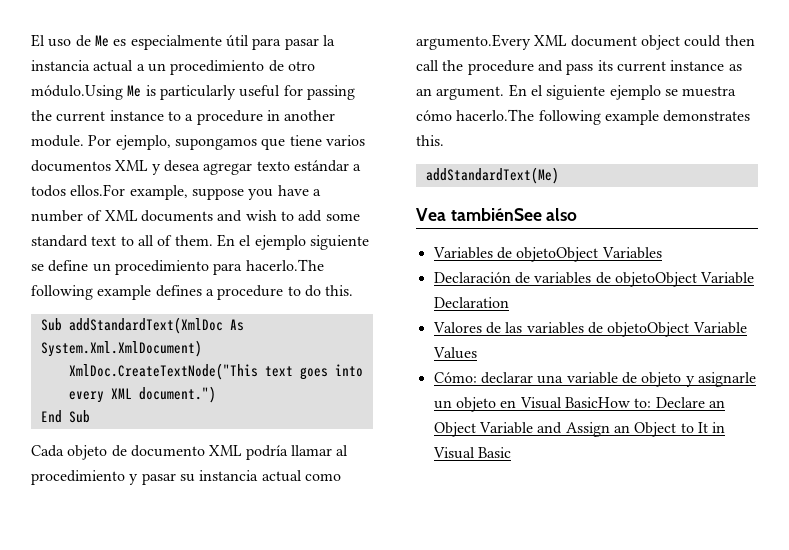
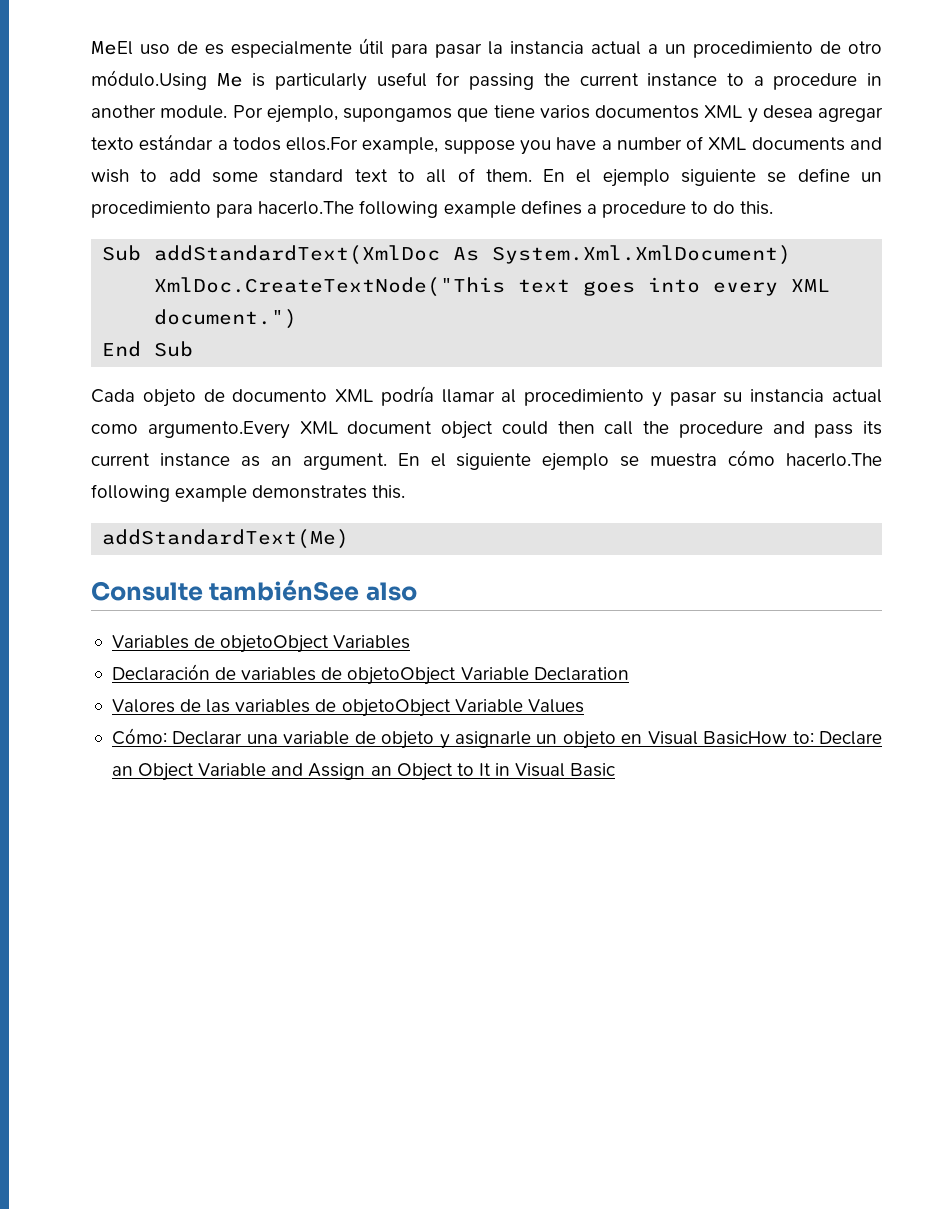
[31,34,45,47] El -> [91,41,133,55] MeEl
[94,35,109,47] Me -> (198, 47) none
[416,208,446,221] Vea -> [91,581,203,601] Consulte
[480,372,533,384] declarar -> [172,731,243,745] Declarar

